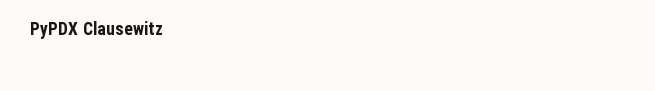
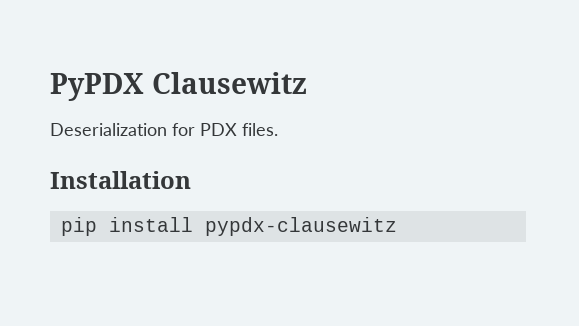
(163, 28) none -> [50,123,278,136] [50,171,191,189] [60,217,397,236] // Deserialization for PDX files. // Installation // pip install pypdx-clausewitz

